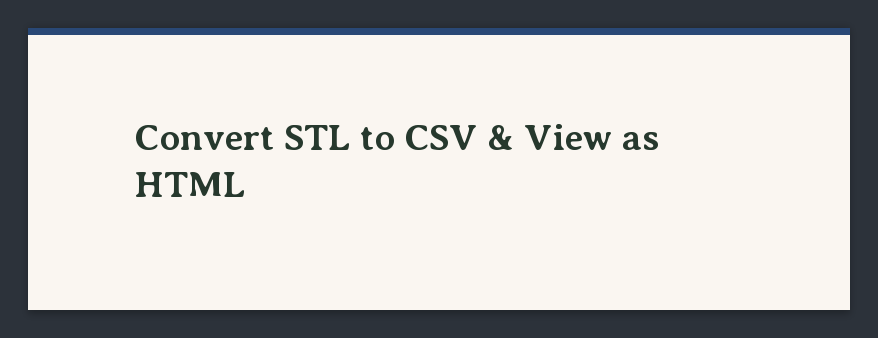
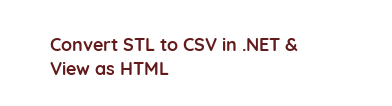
(477, 137) none -> [222,37,280,51] in .NET

